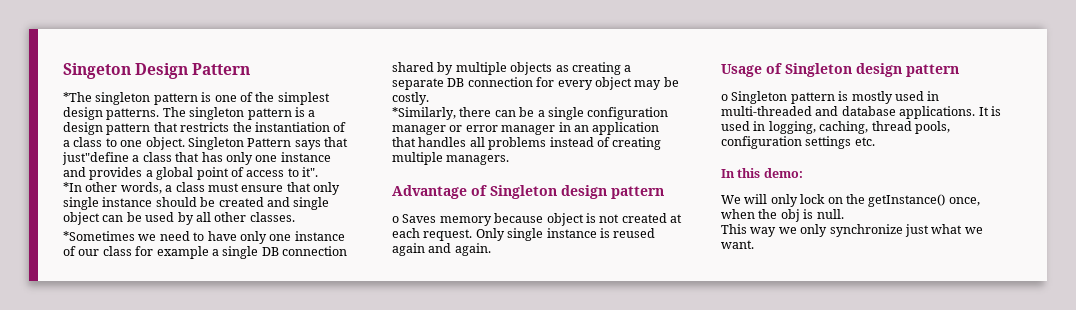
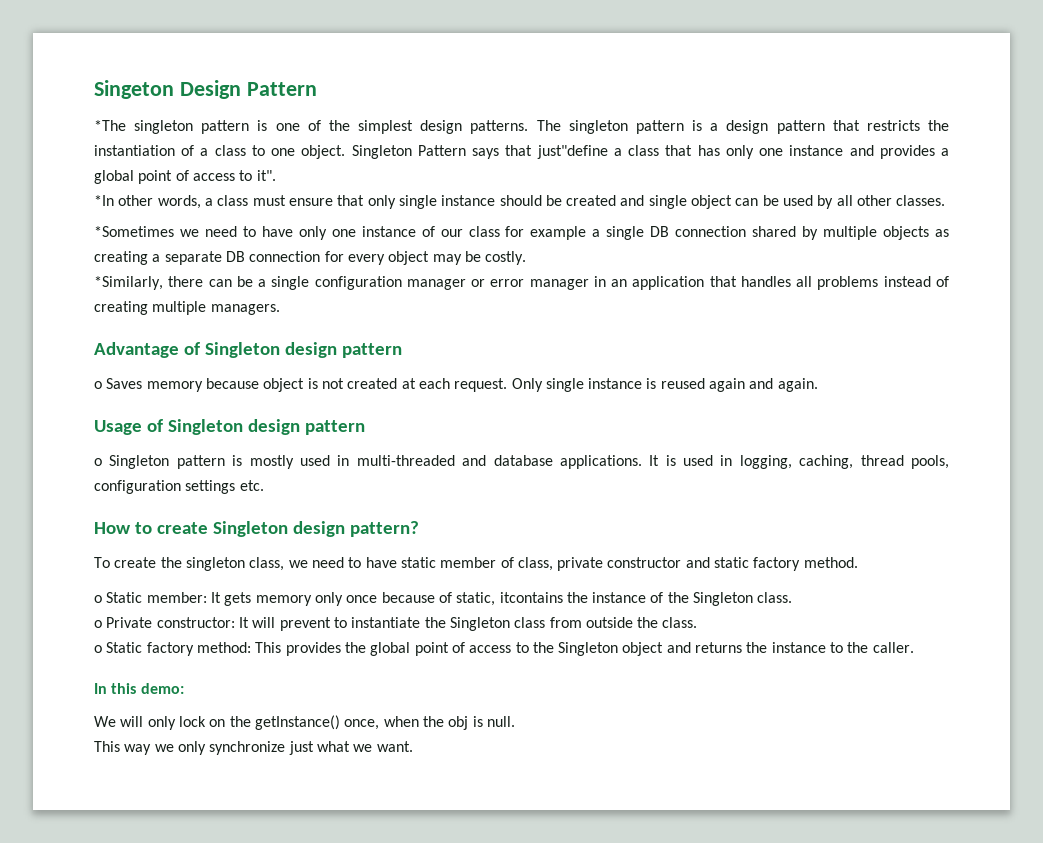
(875, 141) none -> [94,521,419,537] [94,557,858,571] [94,592,793,606] [94,617,698,631] [94,642,914,656] // How to create Singleton design pattern? // To create the singleton class, we need to have static member of class, private constructor and static factory method. // o Static member: It gets memory only once because of static, itcontains the instance of the Singleton class. // o Private constructor: It will prevent to instantiate the Singleton class from outside the class. // o Static factory method: This provides the global point of access to the Singleton object and returns the instance to the caller.

